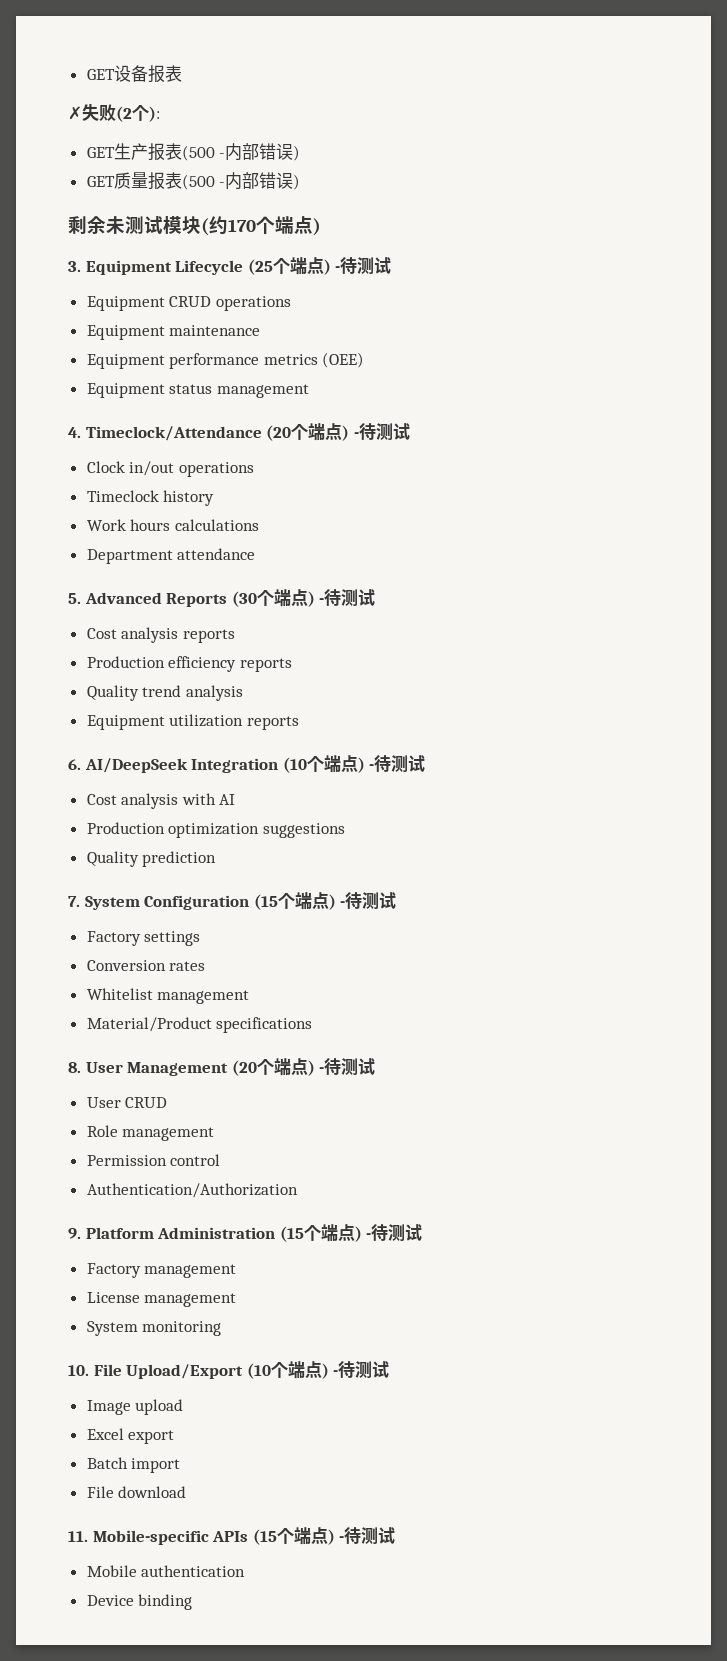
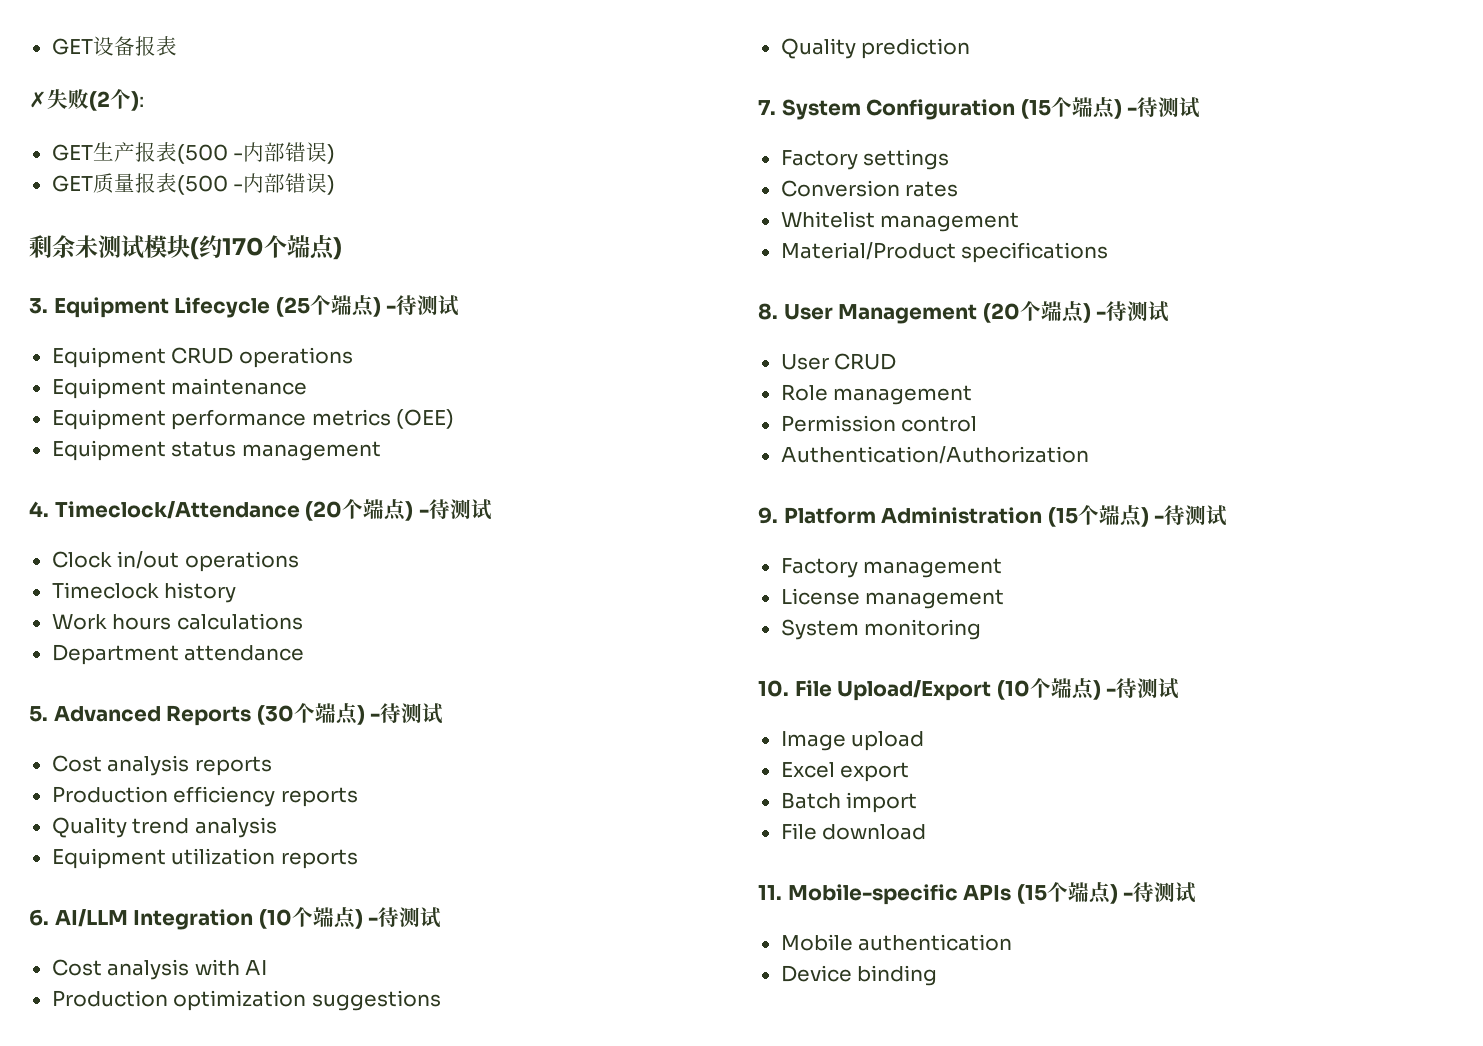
[84,758,188,773] AI/DeepSeek -> [54,909,128,927] AI/LLM

